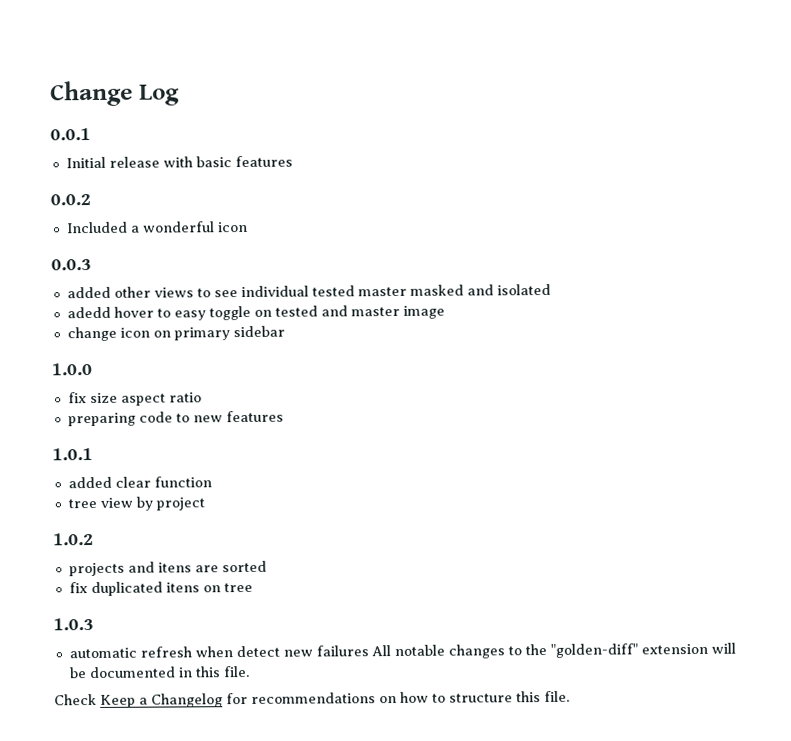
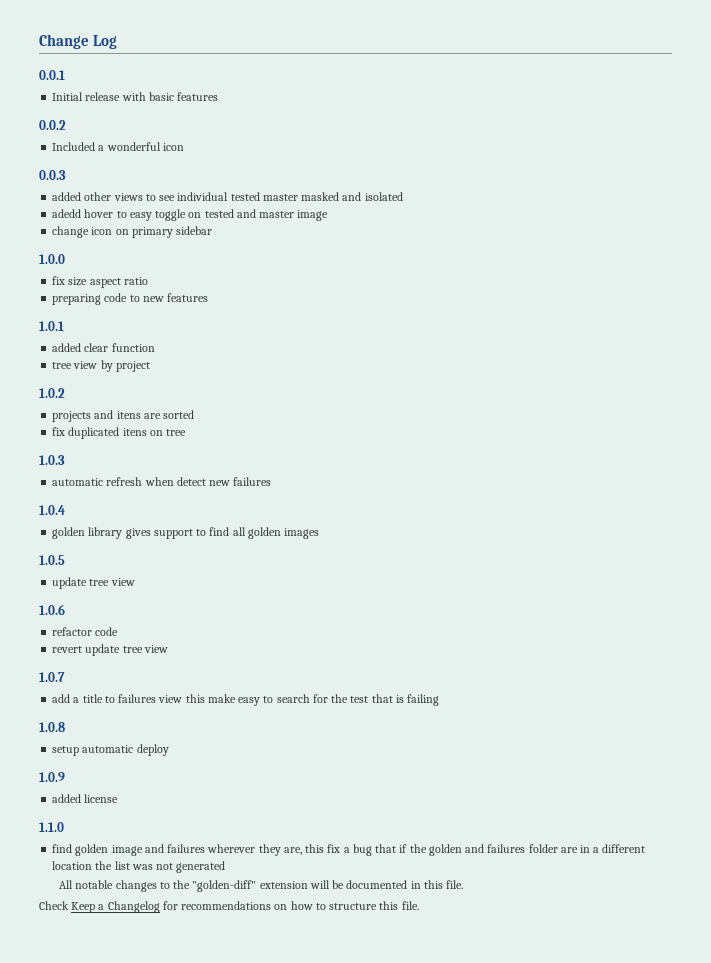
(369, 651) none -> [39,505,65,515] [52,527,320,539] [39,555,65,565] [52,577,135,589] [39,604,65,615] [52,627,119,636] [52,644,168,656] [39,672,65,682] [52,694,440,706] [39,722,65,732] [52,744,169,756] [39,772,65,782] [52,794,119,803] [39,822,64,832] [52,844,646,856] [52,861,226,873] // 1.0.4 // golden library gives support to find all golden images // 1.0.5 // update tree view // 1.0.6 // refactor code // revert update tree view // 1.0.7 // add a title to failures view this make easy to search for the test that is failing // 1.0.8 // setup automatic deploy // 1.0.9 // added license // 1.1.0 // find golden image and failures wherever they are, this fix a bug that if the golden and failures folder are in a different location the list was not generated //

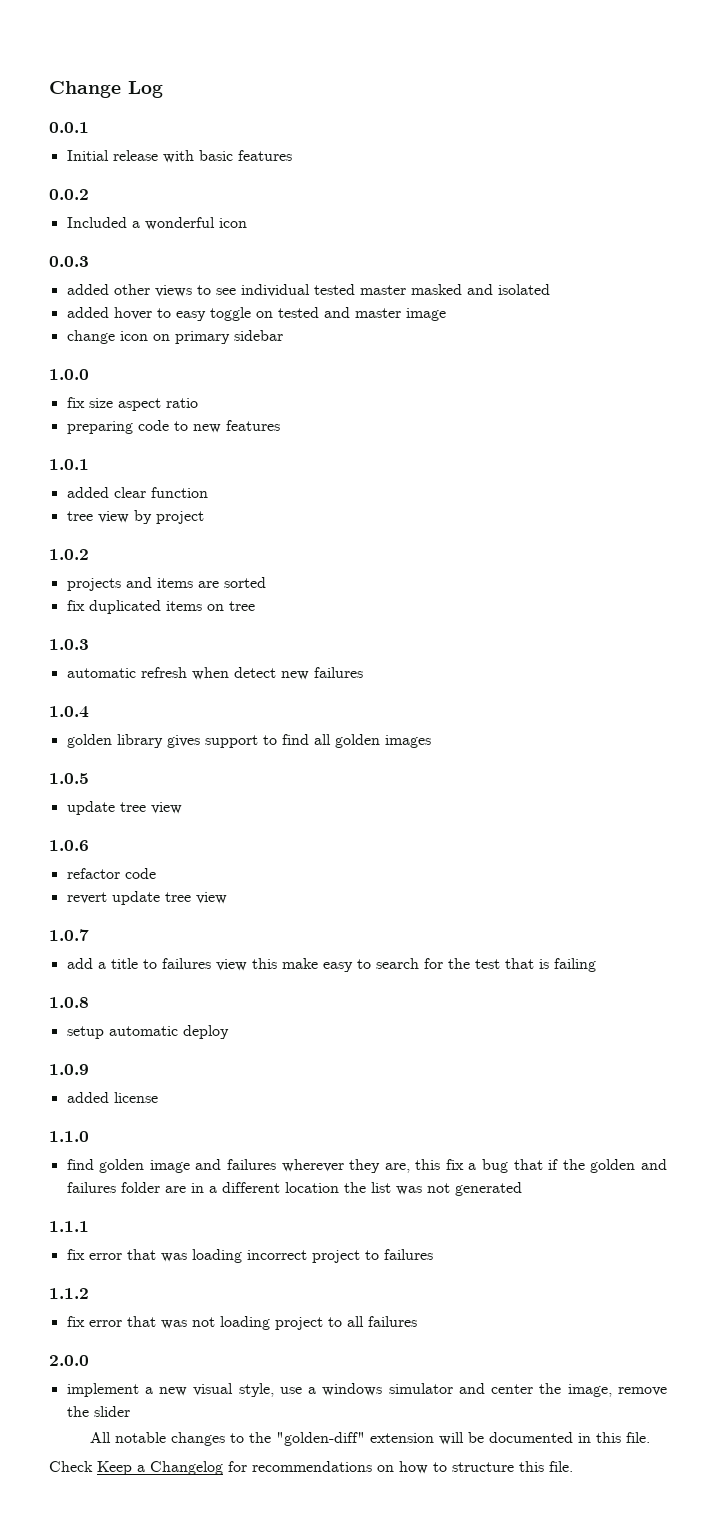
[52,209,82,218] adedd -> [66,307,109,318] added
[116,411,141,419] itens -> [156,578,193,588] items
[122,428,147,436] itens -> [165,601,202,611] items
(226, 867) none -> [49,1221,89,1232] [66,1249,433,1263] [49,1288,89,1299] [66,1316,417,1330] [49,1355,89,1366] [66,1383,667,1397] [66,1406,130,1417] // 1.1.1 // fix error that was loading incorrect project to failures // 1.1.2 // fix error that was not loading project to all failures // 2.0.0 // implement a new visual style, use a windows simulator and center the image, remove the slider

